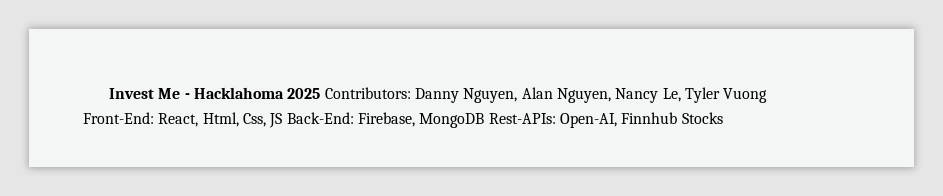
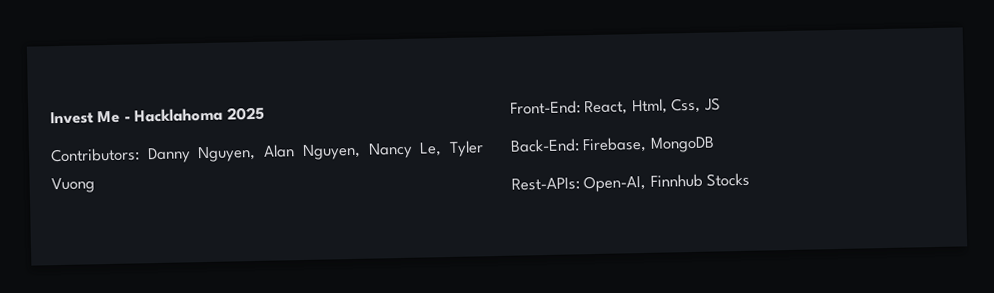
(321, 93) none -> (265, 113) //
(283, 120) none -> (721, 104) //
(485, 120) none -> (715, 144) //

